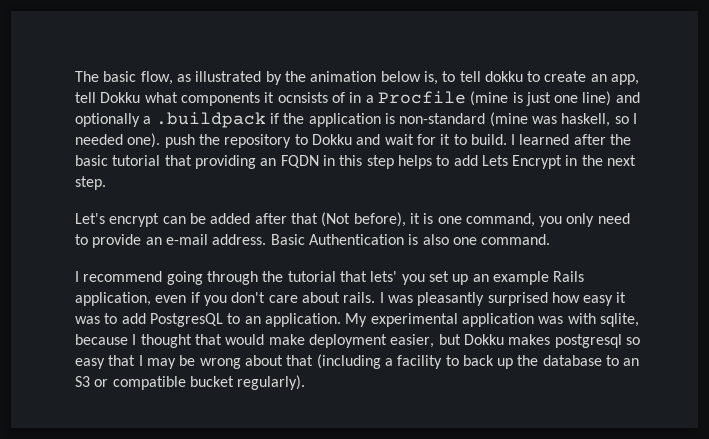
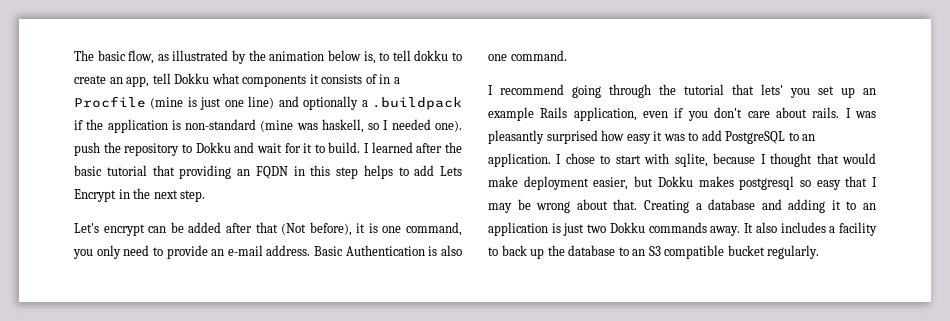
[277,92,328,103] ocnsists -> [321,74,363,84] consists
[149,313,223,327] PostgresQL -> [725,131,786,144] PostgreSQL
[345,313,564,327] My experimental application was -> [556,153,641,164] I chose to start
[286,354,381,369] that (including -> [613,199,876,213] [488,222,826,236] that. Creating a database and adding it to an application is just two Dokku commands away. It also includes
[94,379,109,387] or -> (661, 251) none
[237,375,306,390] regularly). -> [767,245,820,259] regularly.

